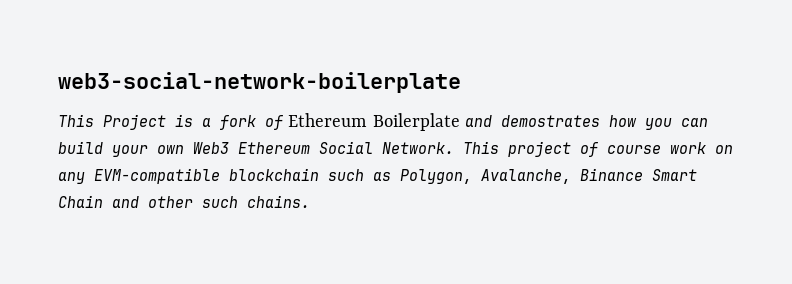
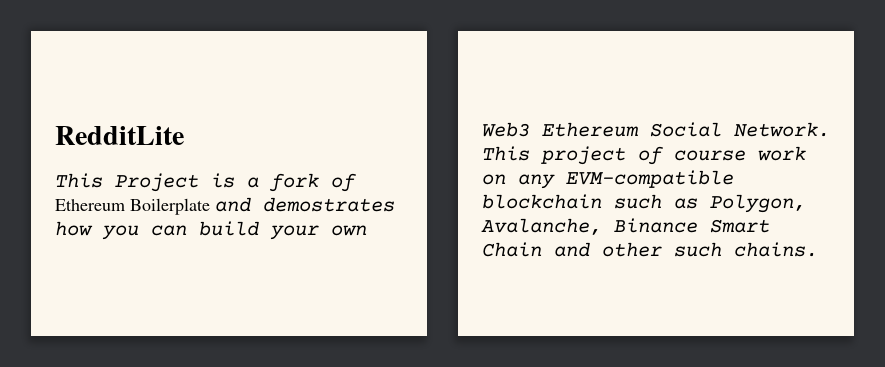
[58,72,461,93] web3-social-network-boilerplate -> [55,126,184,145] RedditLite

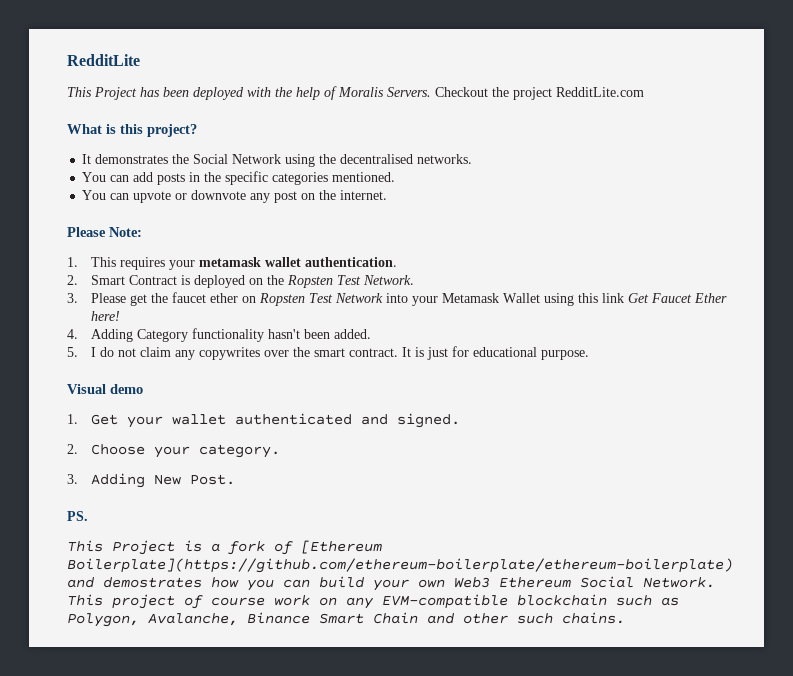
(184, 135) none -> [67,86,644,100] [67,124,197,137] [82,154,473,167] [82,171,396,185] [82,190,388,203] [67,227,142,237] [67,257,397,270] [67,275,414,288] [67,292,727,306] [90,311,120,321] [67,328,371,342] [67,346,589,360] [67,384,143,394] [67,413,460,428] [67,444,280,458] [67,473,235,488] [67,511,88,521] // This Project has been deployed with the help of Moralis Servers. Checkout the project RedditLite.com // What is this project? // It demonstrates the Social Network using the decentralised networks. // You can add posts in the specific categories mentioned. // You can upvote or downvote any post on the internet. // Please Note: // 1. This requires your metamask wallet authentication. // 2. Smart Contract is deployed on the Ropsten Test Network. // 3. Please get the faucet ether on Ropsten Test Network into your Metamask Wallet using this link Get Faucet Ether here! // 4. Adding Category functionality hasn't been added. // 5. I do not claim any copywrites over the smart contract. It is just for educational purpose. // Visual demo // 1. Get your wallet authenticated and signed. // 2. Choose your category. // 3. Adding New Post. // PS.
[55,198,210,215] Ethereum Boilerplate -> [301,540,382,554] [67,558,733,573] [Ethereum Boilerplate](https://github.com/ethereum-boilerplate/ethereum-boilerplate)

